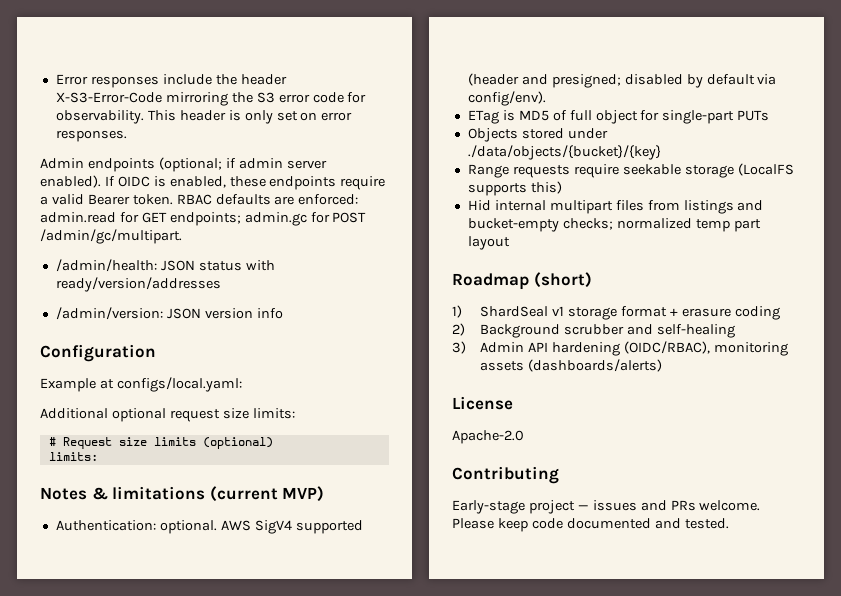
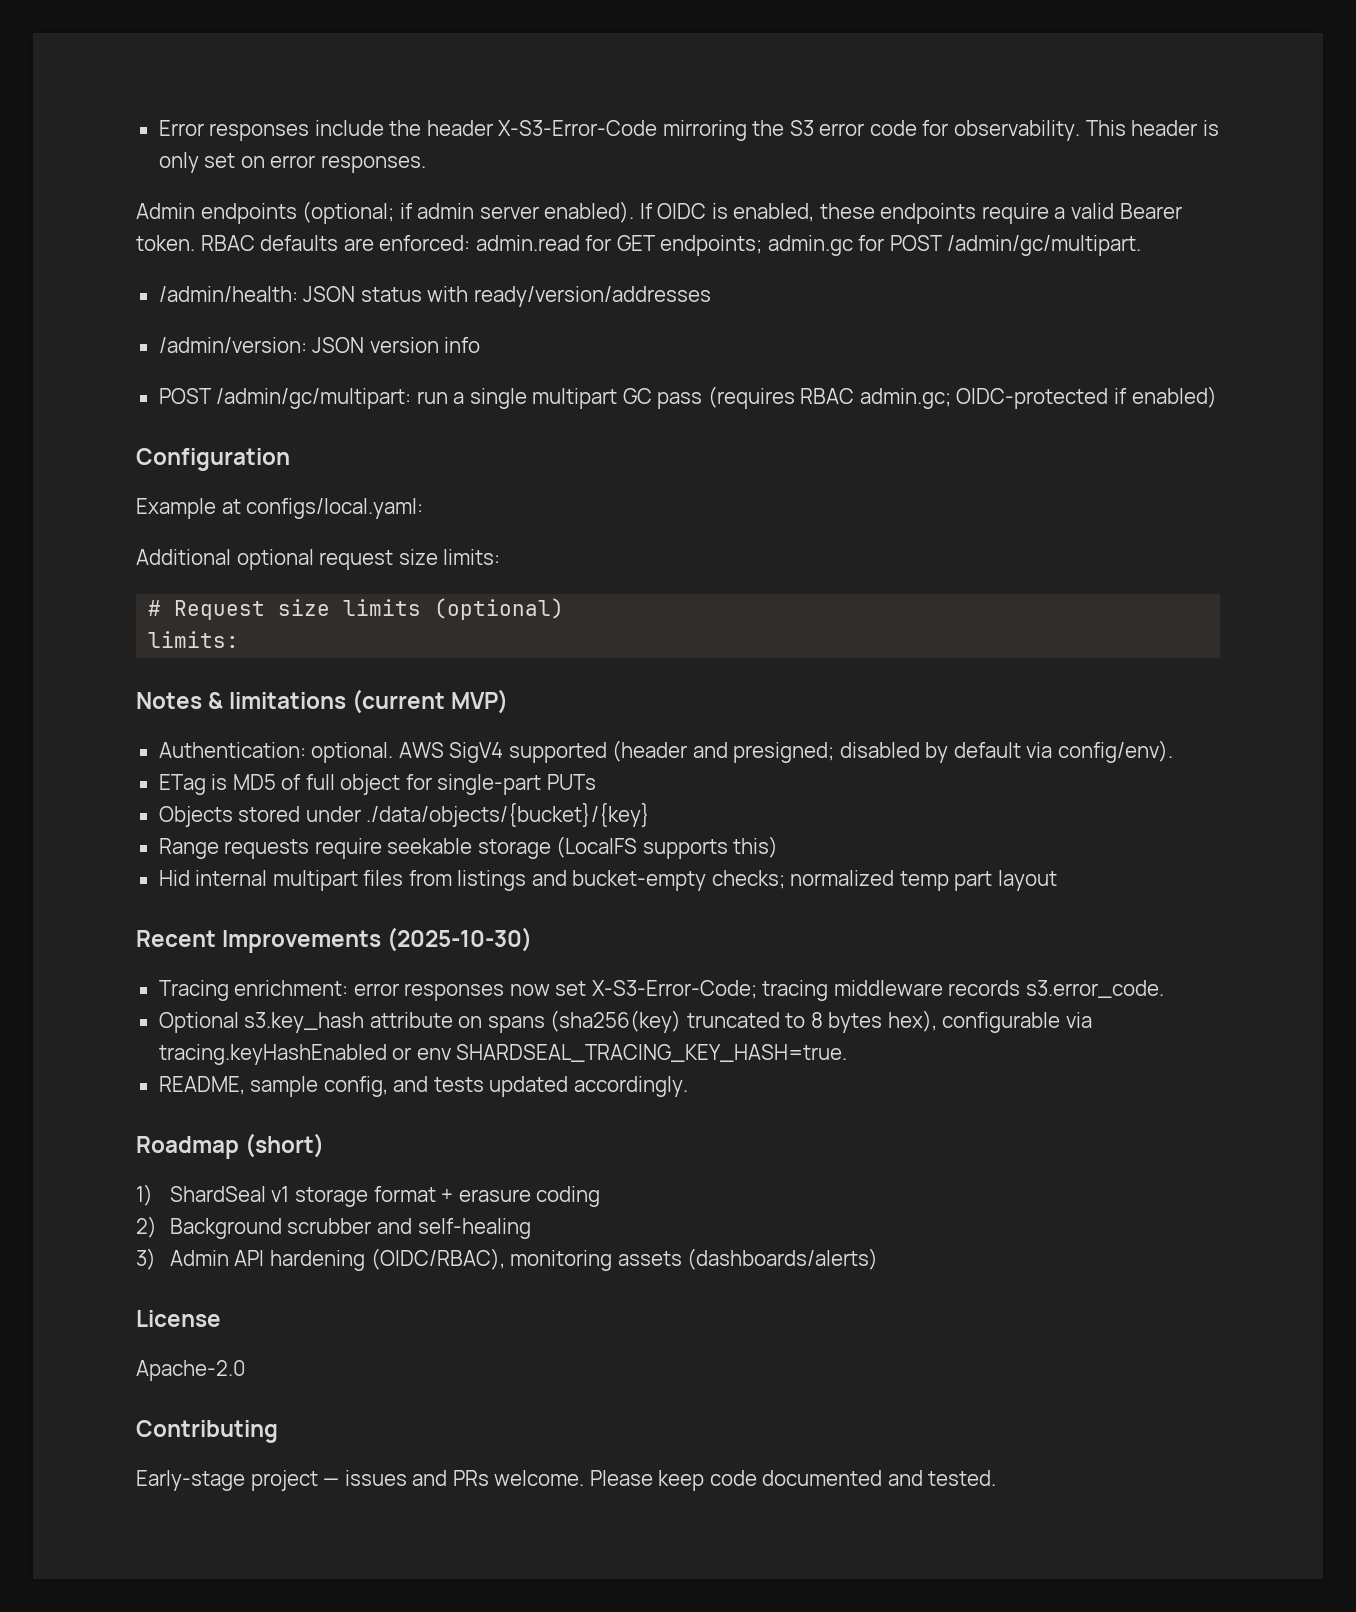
(283, 313) none -> [158,386,1217,409] // POST /admin/gc/multipart: run a single multipart GC pass (requires RBAC admin.gc; OIDC-protected if enabled)
(510, 243) none -> [136,927,533,953] [158,980,1164,1001] [158,1010,1092,1033] [158,1044,848,1065] [158,1076,688,1097] // Recent Improvements (2025-10-30) // Tracing enrichment: error responses now set X-S3-Error-Code; tracing middleware records s3.error_code. // Optional s3.key_hash attribute on spans (sha256(key) truncated to 8 bytes hex), configurable via tracing.keyHashEnabled or env SHARDSEAL_TRACING_KEY_HASH=true. // README, sample config, and tests updated accordingly.

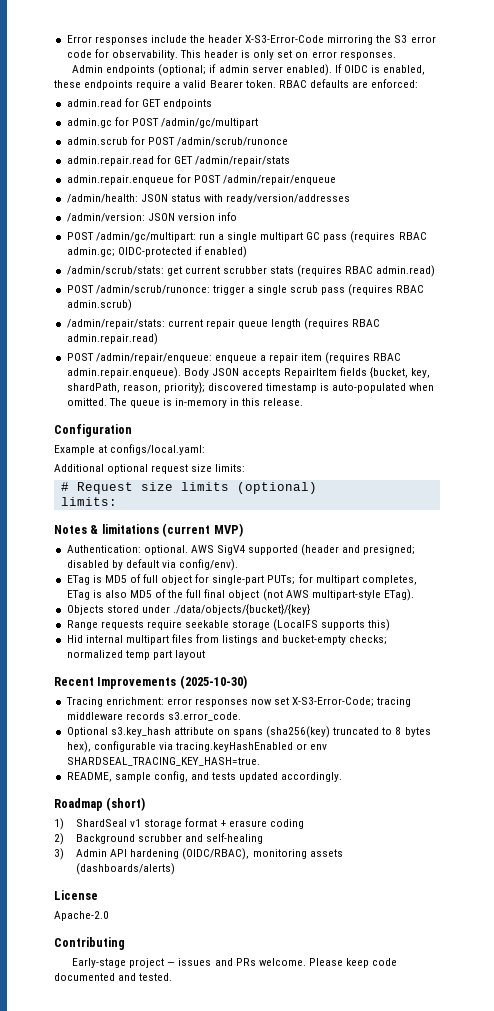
(471, 243) none -> (419, 83) //
[660,235,763,256] endpoints; -> [162,99,212,109] endpoints //
[947,235,1142,256] /admin/gc/multipart. -> [160,118,258,128] [66,136,288,146] [66,155,290,166] [66,174,336,185] /admin/gc/multipart // admin.scrub for POST /admin/scrub/runonce // admin.repair.read for GET /admin/repair/stats // admin.repair.enqueue for POST /admin/repair/enqueue
(1217, 397) none -> [66,265,436,277] [66,284,425,296] [66,299,132,311] [66,318,381,330] [66,333,158,345] [66,352,402,364] [66,367,431,379] [66,382,435,393] [66,398,304,408] // /admin/scrub/stats: get current scrubber stats (requires RBAC admin.read) // POST /admin/scrub/runonce: trigger a single scrub pass (requires RBAC admin.scrub) // /admin/repair/stats: current repair queue length (requires RBAC admin.repair.read) // POST /admin/repair/enqueue: enqueue a repair item (requires RBAC admin.repair.enqueue). Body JSON accepts RepairItem fields {bucket, key, shardPath, reason, priority}; discovered timestamp is auto-populated when omitted. The queue is in-memory in this release.
[546,774,596,790] PUTs -> [267,574,417,585] [66,589,414,601] PUTs; for multipart completes, ETag is also MD5 of the full final object (not AWS multipart-style ETag).

